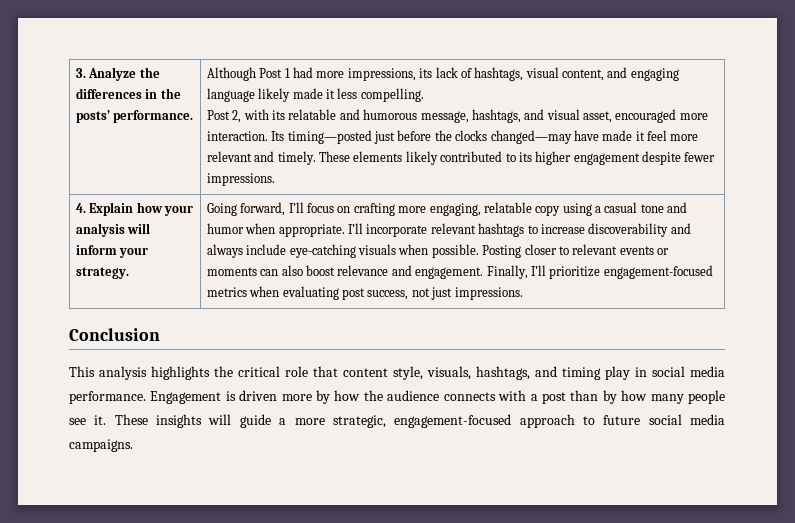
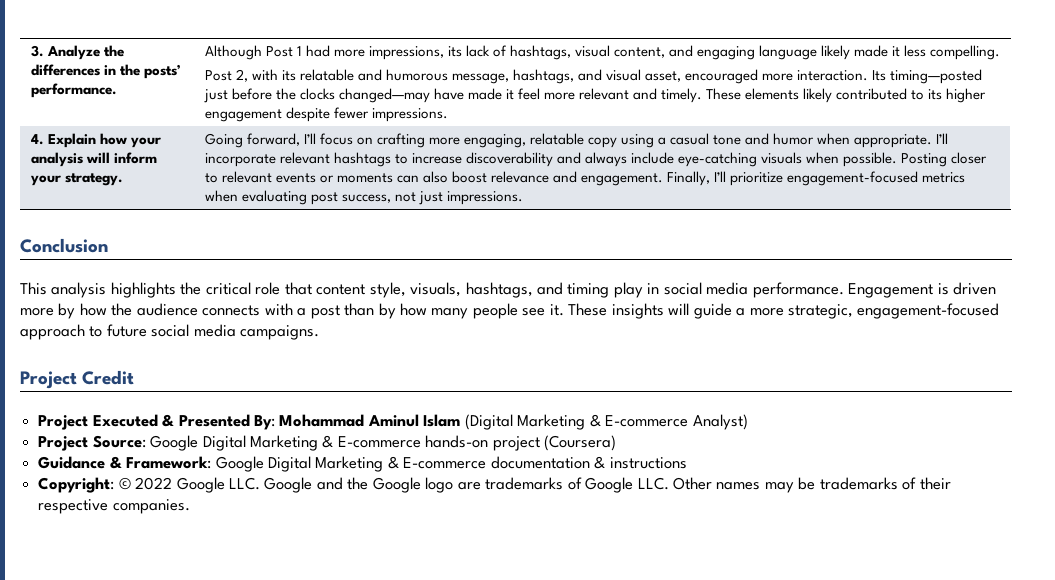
(133, 445) none -> [20,370,135,389] [38,414,748,430] [38,435,617,451] [38,456,687,472] [38,477,951,493] [38,499,190,514] // Project Credit // Project Executed & Presented By: Mohammad Aminul Islam (Digital Marketing & E-commerce Analyst) // Project Source: Google Digital Marketing & E-commerce hands-on project (Coursera) // Guidance & Framework: Google Digital Marketing & E-commerce documentation & instructions // Copyright: © 2022 Google LLC. Google and the Google logo are trademarks of Google LLC. Other names may be trademarks of their respective companies.

